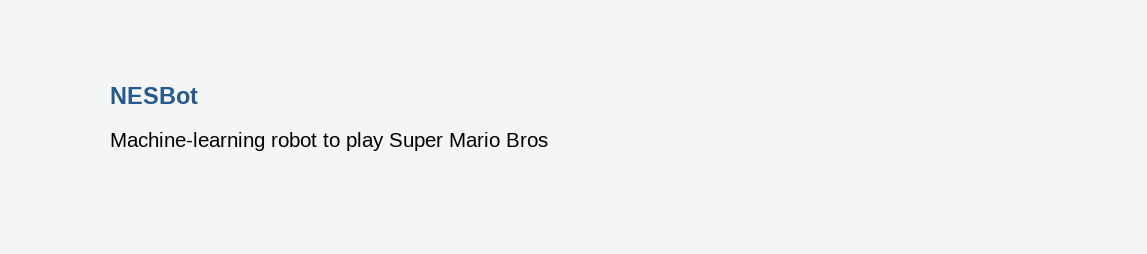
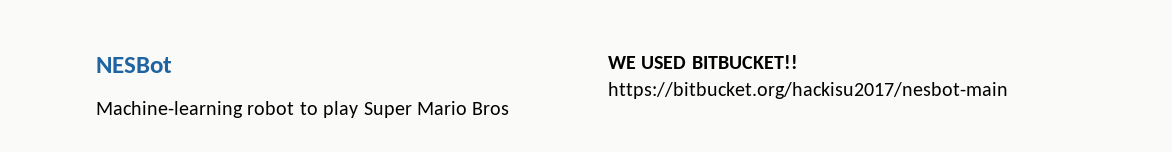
(548, 140) none -> [608,55,798,69] [608,82,1008,99] // WE USED BITBUCKET!! https://bitbucket.org/hackisu2017/nesbot-main

